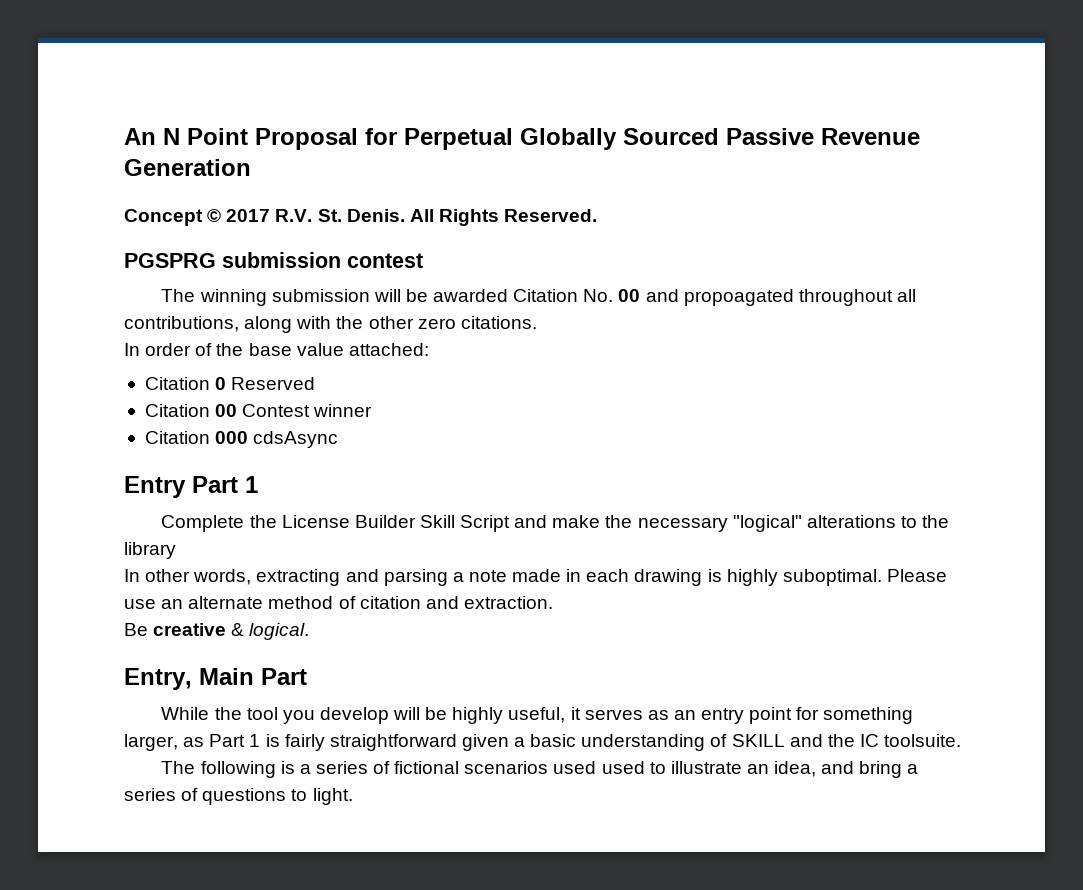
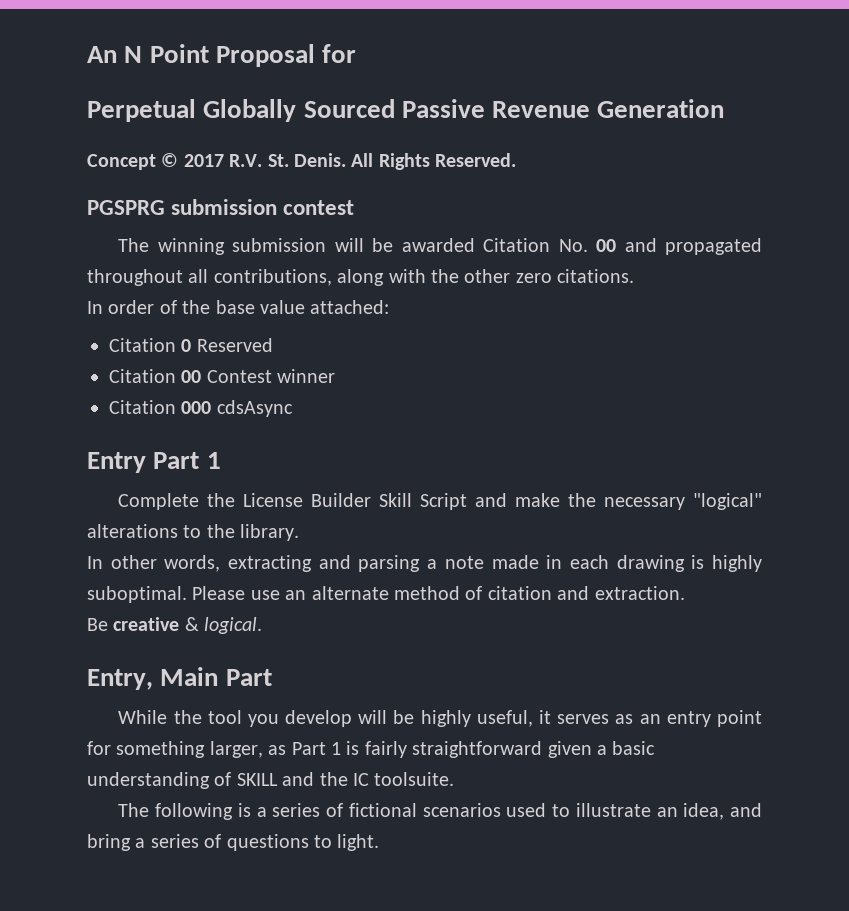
(397, 136) none -> (357, 53) //
[683,289,794,306] propoagated -> [664,238,762,255] propagated
[124,542,176,559] library -> [240,524,300,541] library.
[601,761,645,774] used -> (547, 810) none

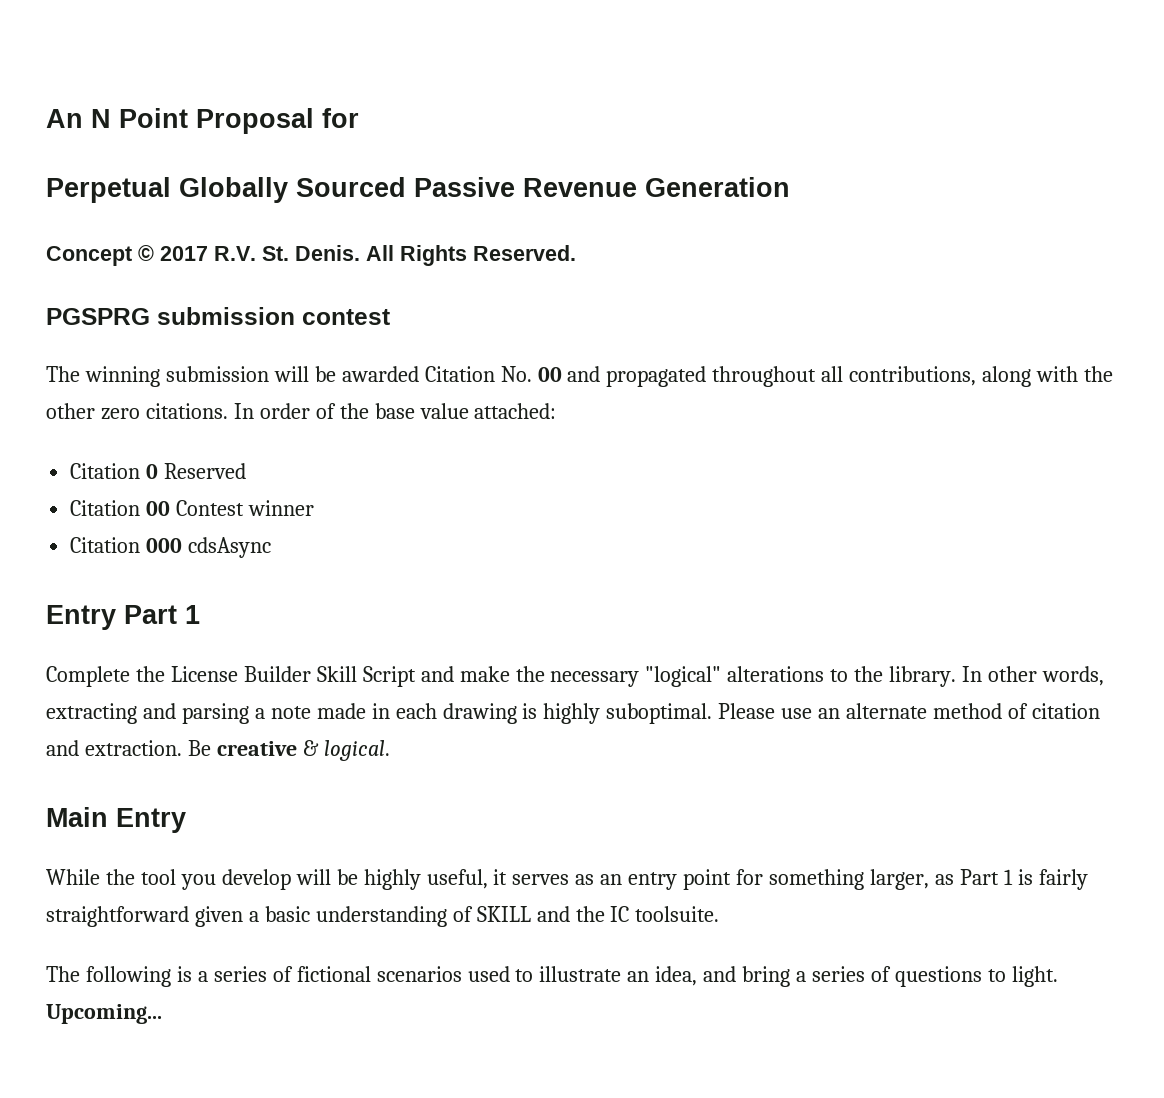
(635, 276) // -> (228, 411) none
(300, 532) // -> (957, 676) none
(685, 593) // -> (182, 748) none
[87,667,272,690] Entry, Main Part -> [46,807,186,833] Main Entry
(380, 842) none -> [46,1004,162,1024] Upcoming...

